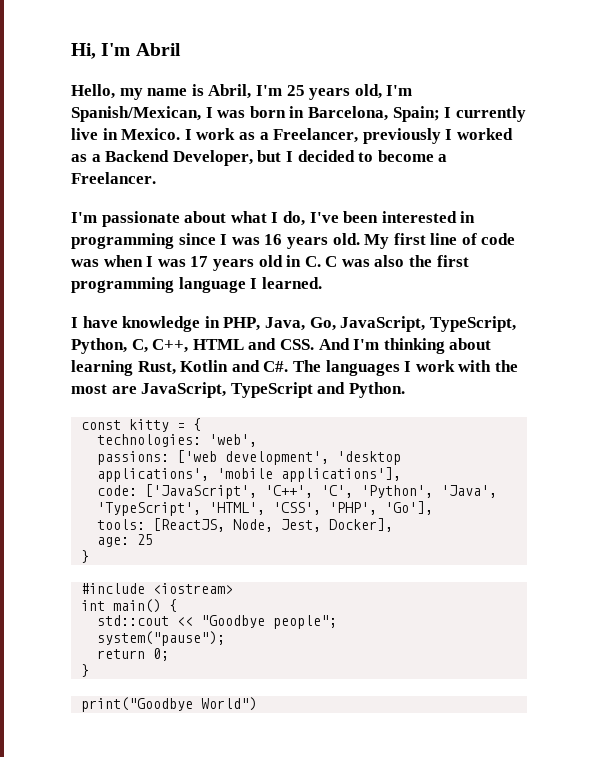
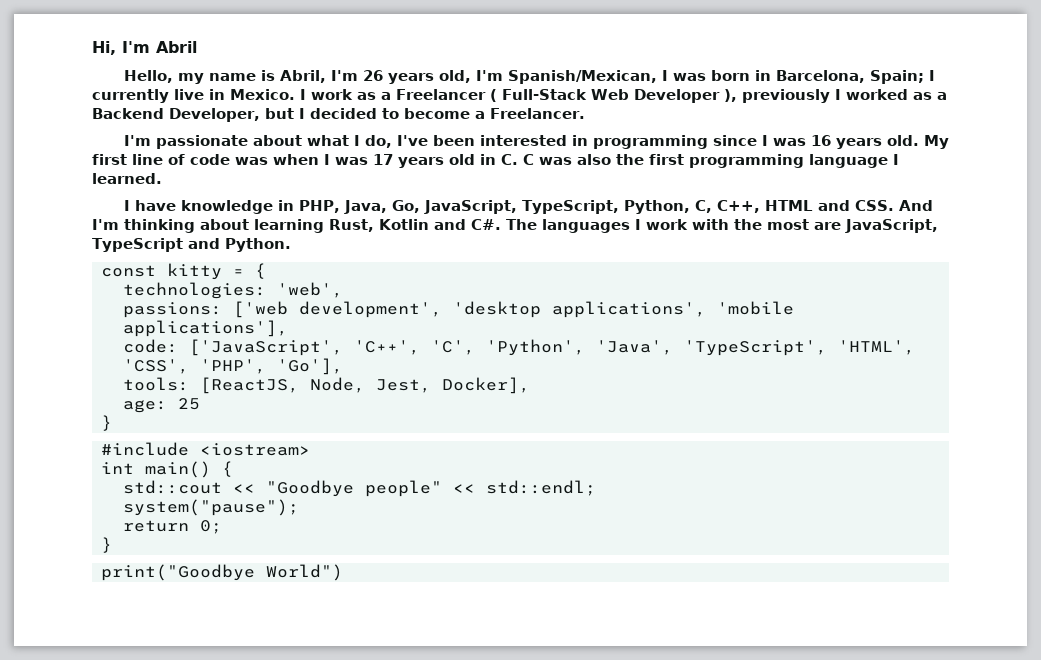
[286,85,305,96] 25 -> [362,70,383,81] 26
[273,128,359,143] Freelancer, -> [396,89,737,103] Freelancer ( Full-Stack Web Developer ),
[273,615,338,629] people"; -> [365,480,596,497] people" << std::endl;

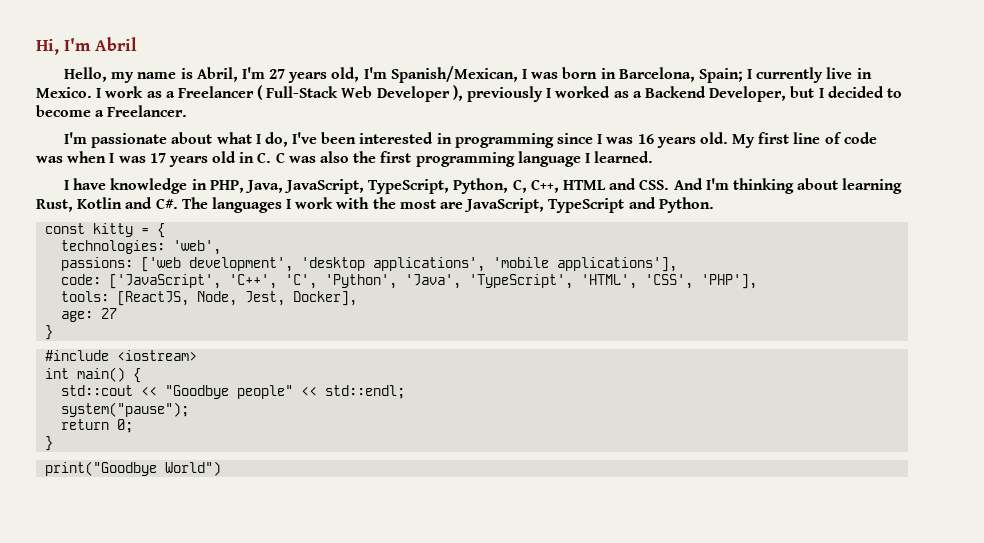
[362,70,383,81] 26 -> [269,69,286,79] 27
[391,200,420,213] Go, -> (283, 186) none
[200,358,343,375] 'PHP', 'Go'], -> [701,274,758,289] 'PHP'],
[178,398,200,410] 25 -> [101,308,118,319] 27

